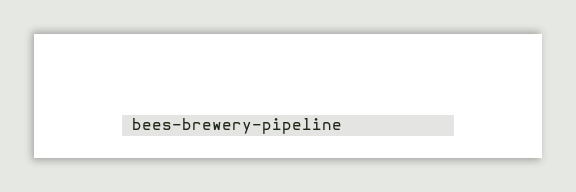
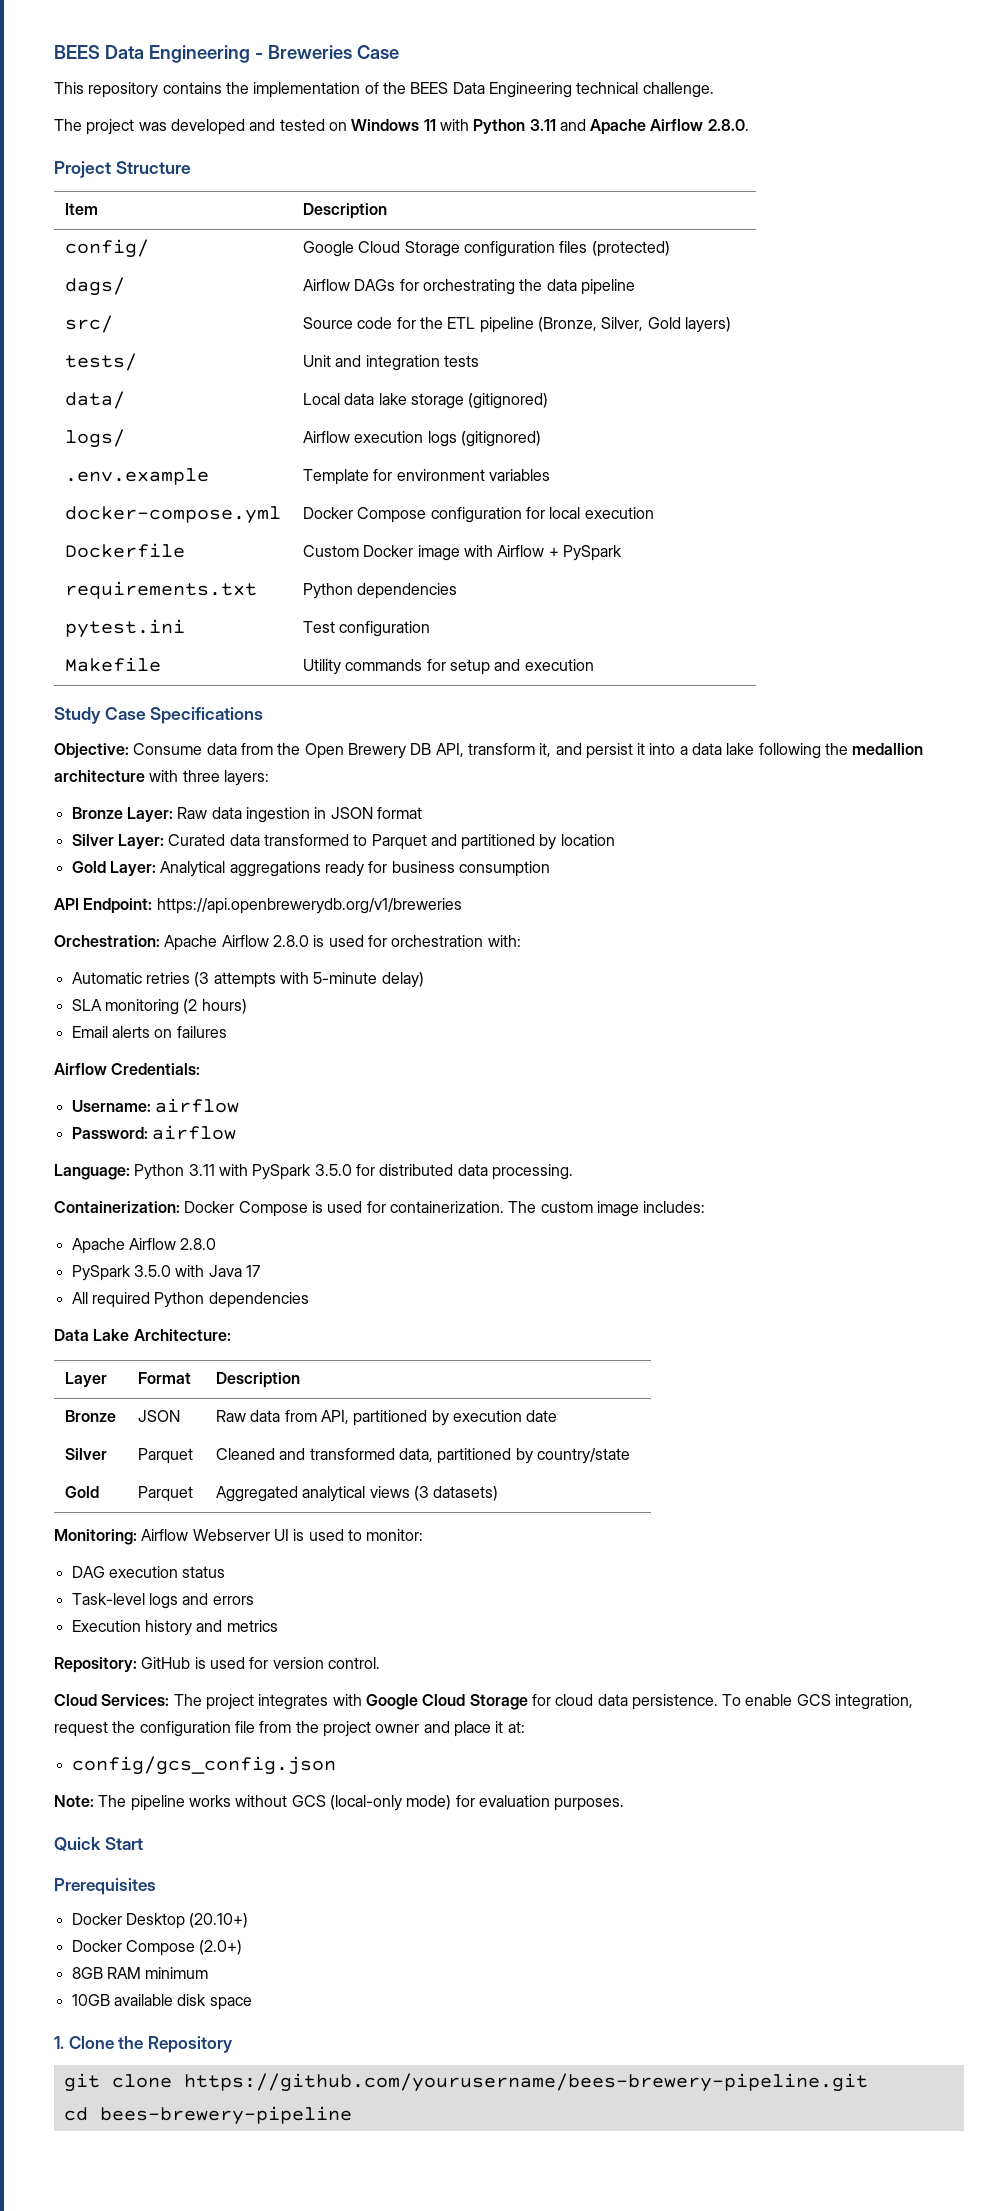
(132, 126) none -> [54,45,399,63] [54,82,714,98] [54,119,749,135] [54,161,191,178] [64,203,98,215] [302,203,387,219] [64,239,149,258] [302,241,670,257] [64,277,125,296] [302,279,635,295] [64,315,113,333] [302,317,731,333] [64,353,137,371] [302,355,479,371] [64,391,125,409] [302,393,549,409] [64,429,125,448] [302,431,541,447] [64,468,209,485] [302,469,550,485] [64,506,281,524] [302,507,654,523] [64,543,185,558] [302,545,622,561] [64,581,257,599] [302,583,458,599] [64,619,185,638] [302,621,431,637] [64,657,161,672] [302,659,594,675] [54,707,264,724] [54,743,924,759] [54,770,269,786] [71,807,422,823] [71,834,615,850] [71,861,550,877] [54,898,462,914] [54,935,521,951] [71,972,424,988] [71,999,247,1015] [71,1026,227,1038] [54,1063,201,1075] [71,1098,239,1113] [71,1125,236,1140] [54,1164,573,1180] [54,1201,706,1217] [71,1238,217,1254] [71,1265,260,1281] [71,1292,309,1308] [54,1329,231,1341] [64,1372,107,1387] [137,1372,191,1384] [215,1372,300,1388] [64,1410,116,1422] [137,1410,180,1422] [215,1410,558,1426] [64,1448,107,1460] [137,1448,193,1464] [215,1448,630,1464] [64,1486,99,1498] [137,1486,193,1502] [215,1486,499,1502] [54,1529,424,1545] [71,1566,226,1578] [71,1593,254,1609] [71,1620,278,1636] [54,1657,380,1673] [54,1694,914,1710] [54,1721,525,1737] [71,1756,336,1775] [54,1795,625,1811] [54,1837,143,1851] [54,1878,156,1895] [71,1913,249,1929] [71,1940,243,1956] [71,1967,209,1979] [71,1994,252,2010] [54,2036,233,2053] [63,2073,868,2092] [63,2107,88,2121] BEES Data Engineering - Breweries Case // This repository contains the implementation of the BEES Data Engineering technical challenge. // The project was developed and tested on Windows 11 with Python 3.11 and Apache Airflow 2.8.0. // Project Structure // Item | Description // config/ | Google Cloud Storage configuration files (protected) // dags/ | Airflow DAGs for orchestrating the data pipeline // src/ | Source code for the ETL pipeline (Bronze, Silver, Gold layers) // tests/ | Unit and integration tests // data/ | Local data lake storage (gitignored) // logs/ | Airflow execution logs (gitignored) // .env.example | Template for environment variables // docker-compose.yml | Docker Compose configuration for local execution // Dockerfile | Custom Docker image with Airflow + PySpark // requirements.txt | Python dependencies // pytest.ini | Test configuration // Makefile | Utility commands for setup and execution // Study Case Specifications // Objective: Consume data from the Open Brewery DB API, transform it, and persist it into a data lake following the medallion architecture with three layers: // Bronze Layer: Raw data ingestion in JSON format // Silver Layer: Curated data transformed to Parquet and partitioned by location // Gold Layer: Analytical aggregations ready for business consumption // API Endpoint: https://api.openbrewerydb.org/v1/breweries // Orchestration: Apache Airflow 2.8.0 is used for orchestration with: // Automatic retries (3 attempts with 5-minute delay) // SLA monitoring (2 hours) // Email alerts on failures // Airflow Credentials: // Username: airflow // Password: airflow // Language: Python 3.11 with PySpark 3.5.0 for distributed data processing. // Containerization: Docker Compose is used for containerization. The custom image includes: // Apache Airflow 2.8.0 // PySpark 3.5.0 with Java 17 // All required Python dependencies // Data Lake Architecture: // Layer | Format | Description // Bronze | JSON | Raw data from API, partitioned by execution date // Silver | Parquet | Cleaned and transformed data, partitioned by country/state // Gold | Parquet | Aggregated analytical views (3 datasets) // Monitoring: Airflow Webserver UI is used to monitor: // DAG execution status // Task-level logs and errors // Execution history and metrics // Repository: GitHub is used for version control. // Cloud Services: The project integrates with Google Cloud Storage for cloud data persistence. To enable GCS integration, request the configuration file from the project owner and place it at: // config/gcs_config.json // Note: The pipeline works without GCS (local-only mode) for evaluation purposes. // Quick Start // Prerequisites // Docker Desktop (20.10+) // Docker Compose (2.0+) // 8GB RAM minimum // 10GB available disk space // 1. Clone the Repository // git clone https://github.com/yourusername/bees-brewery-pipeline.git // cd

